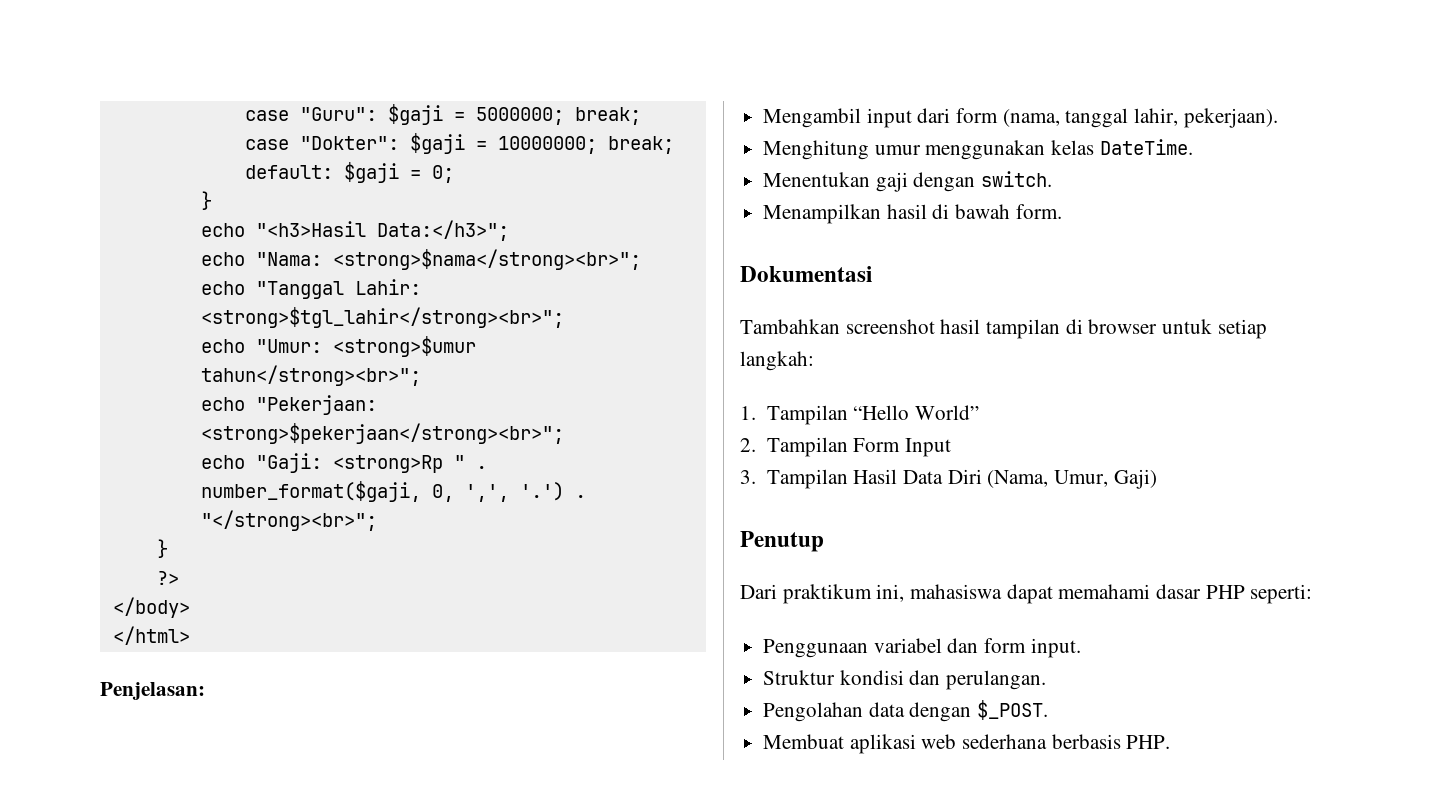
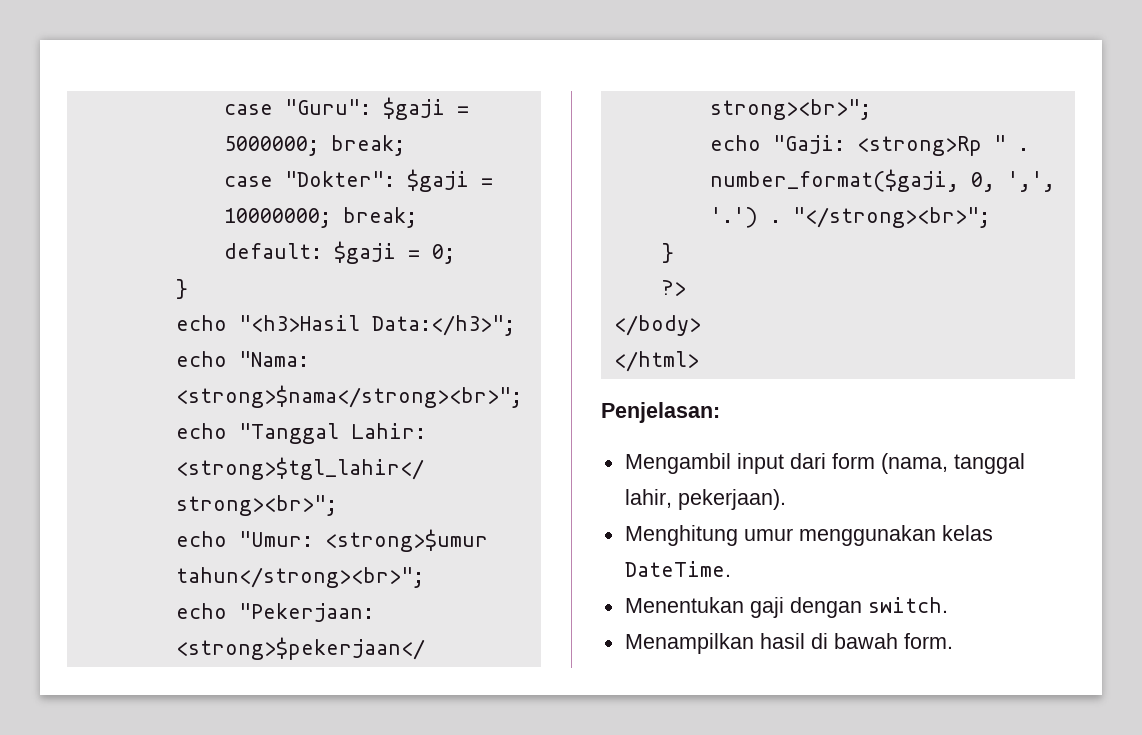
[740,266,872,282] [740,319,1267,339] [740,351,814,371] [740,405,979,425] [740,437,951,457] [740,469,1157,489] [740,531,824,552] [740,584,1313,604] [763,638,1081,658] [763,670,1047,690] [763,700,1049,722] [763,734,1171,754] // Dokumentasi // Tambahkan screenshot hasil tampilan di browser untuk setiap langkah: // 1. Tampilan “Hello World” // 2. Tampilan Form Input // 3. Tampilan Hasil Data Diri (Nama, Umur, Gaji) // Penutup // Dari praktikum ini, mahasiswa dapat memahami dasar PHP seperti: // Penggunaan variabel dan form input. // Struktur kondisi dan perulangan. // Pengolahan data dengan $_POST. // Membuat aplikasi web sederhana berbasis PHP. -> (953, 641) none

